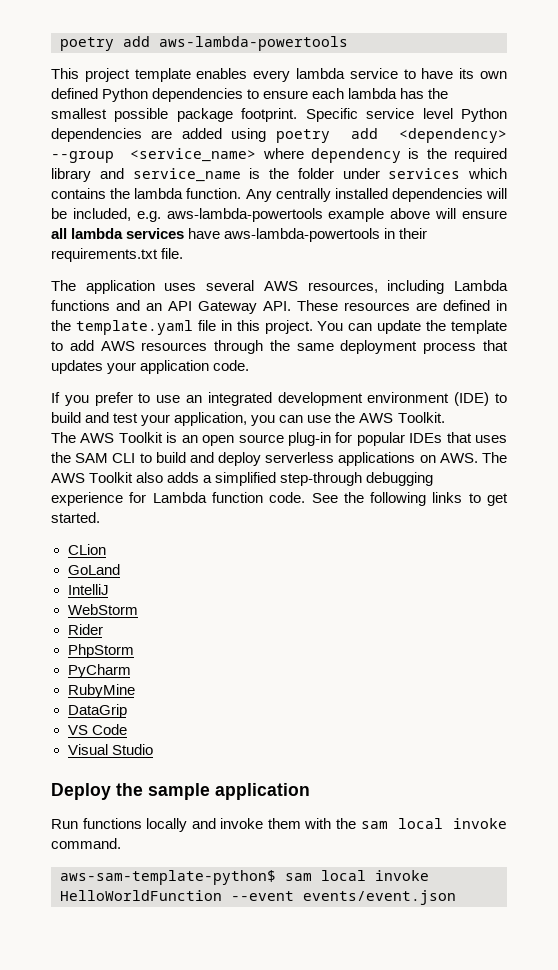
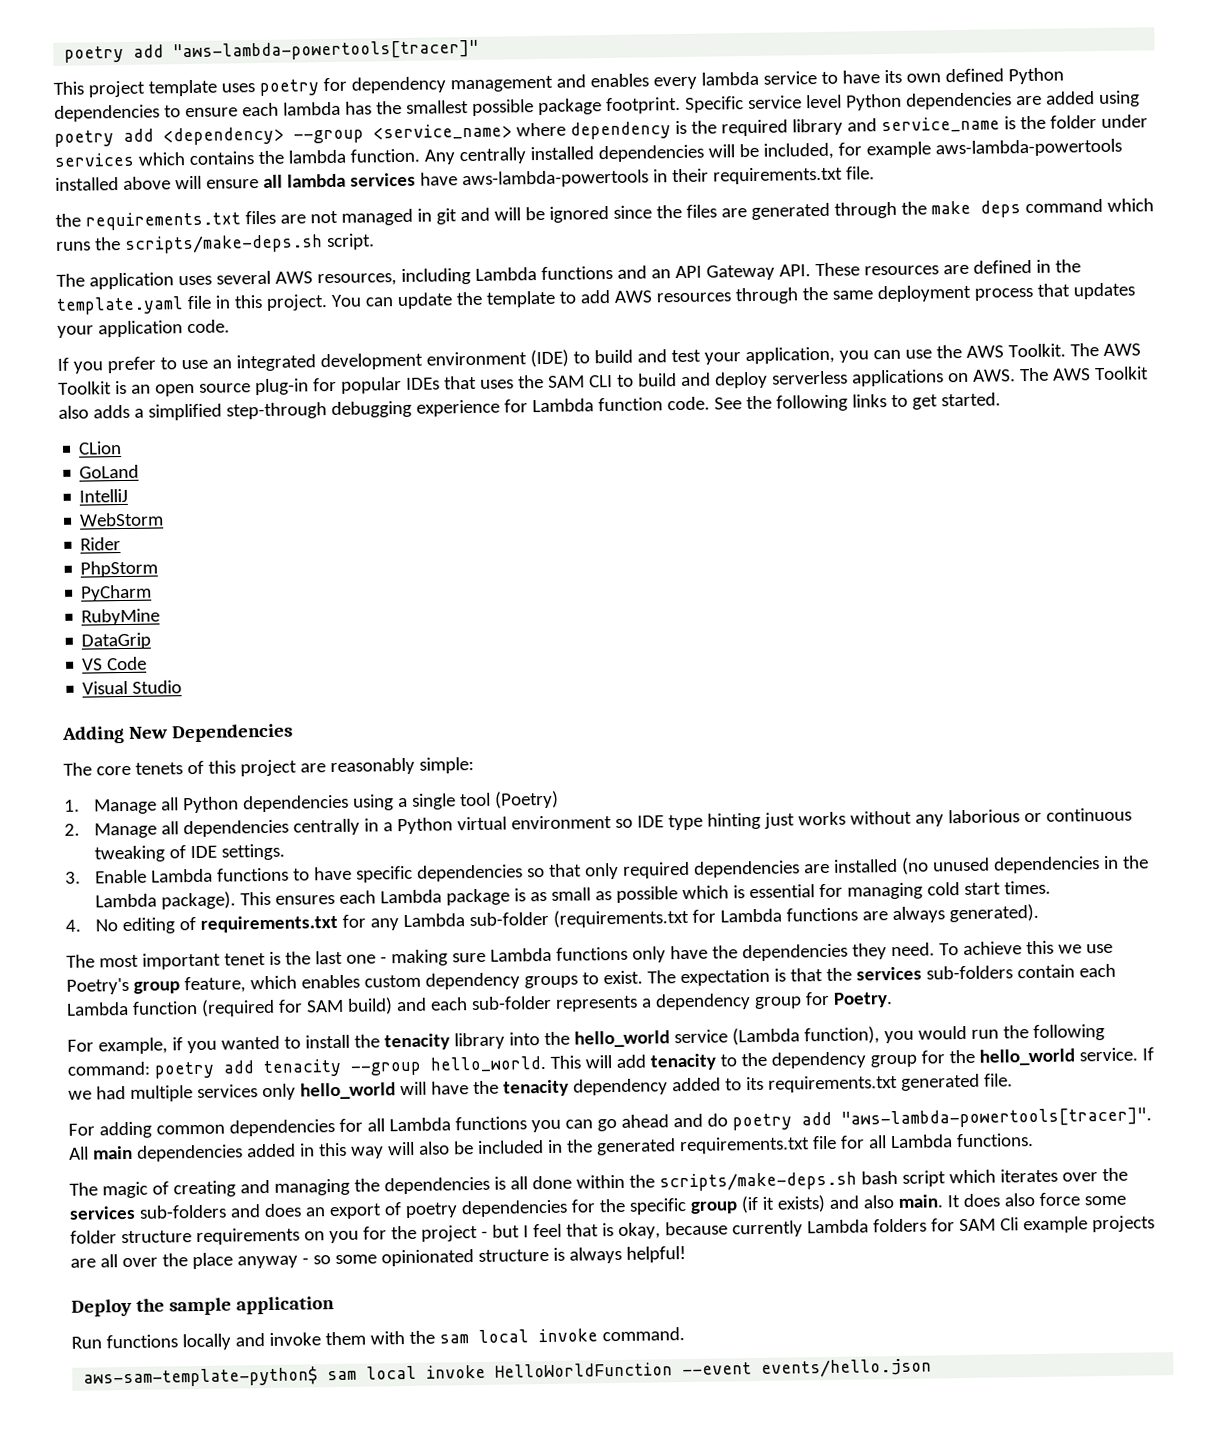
[60,36,348,51] poetry add aws-lambda-powertools -> [64,39,480,63] poetry add "aws-lambda-powertools[tracer]"
(191, 75) none -> [220,74,586,97] uses poetry for dependency management and
[136,208,385,222] e.g. aws-lambda-powertools example -> [837,138,1122,159] [55,177,119,191] for example aws-lambda-powertools installed
(184, 253) none -> [55,198,1154,231] [56,233,375,254] // the requirements.txt files are not managed in git and will be ignored since the files are generated through the make deps command which runs the scripts/make-deps.sh script.
(445, 417) // -> (1066, 350) none
(153, 749) none -> [62,723,293,744] [63,757,474,777] [64,790,559,815] [64,807,1132,839] [93,843,285,863] [65,855,1149,884] [94,880,1051,910] [65,903,1039,935] [66,940,1113,970] [66,963,1116,995] [66,991,893,1017] [67,1024,1105,1055] [67,1047,1154,1079] [68,1073,1013,1102] [68,1107,1152,1139] [69,1133,1034,1162] [69,1167,1128,1199] [69,1192,1126,1220] [70,1215,1155,1246] [70,1246,686,1270] // Adding New Dependencies // The core tenets of this project are reasonably simple: // 1. Manage all Python dependencies using a single tool (Poetry) // 2. Manage all dependencies centrally in a Python virtual environment so IDE type hinting just works without any laborious or continuous tweaking of IDE settings. // 3. Enable Lambda functions to have specific dependencies so that only required dependencies are installed (no unused dependencies in the Lambda package). This ensures each Lambda package is as small as possible which is essential for managing cold start times. // 4. No editing of requirements.txt for any Lambda sub-folder (requirements.txt for Lambda functions are always generated). // The most important tenet is the last one - making sure Lambda functions only have the dependencies they need. To achieve this we use Poetry's group feature, which enables custom dependency groups to exist. The expectation is that the services sub-folders contain each Lambda function (required for SAM build) and each sub-folder represents a dependency group for Poetry. // For example, if you wanted to install the tenacity library into the hello_world service (Lambda function), you would run the following command: poetry add tenacity --group hello_world. This will add tenacity to the dependency group for the hello_world service. If we had multiple services only hello_world will have the tenacity dependency added to its requirements.txt generated file. // For adding common dependencies for all Lambda functions you can go ahead and do poetry add "aws-lambda-powertools[tracer]". All main dependencies added in this way will also be included in the generated requirements.txt file for all Lambda functions. // The magic of creating and managing the dependencies is all done within the scripts/make-deps.sh bash script which iterates over the services sub-folders and does an export of poetry dependencies for the specific group (if it exists) and also main. It does also force some folder structure requirements on you for the project - but I feel that is okay, because currently Lambda folders for SAM Cli example projects are all over the place anyway - so some opinionated structure is always helpful!
[303,890,456,905] events/event.json -> [761,1358,933,1378] events/hello.json

